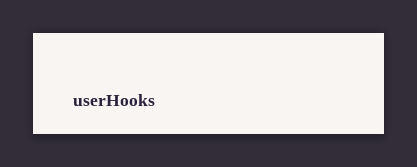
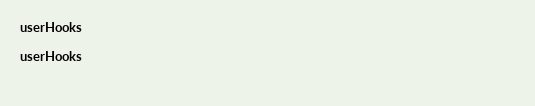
[73,94,155,106] userHooks -> [20,22,82,32] [20,51,82,61] userHooks // userHooks

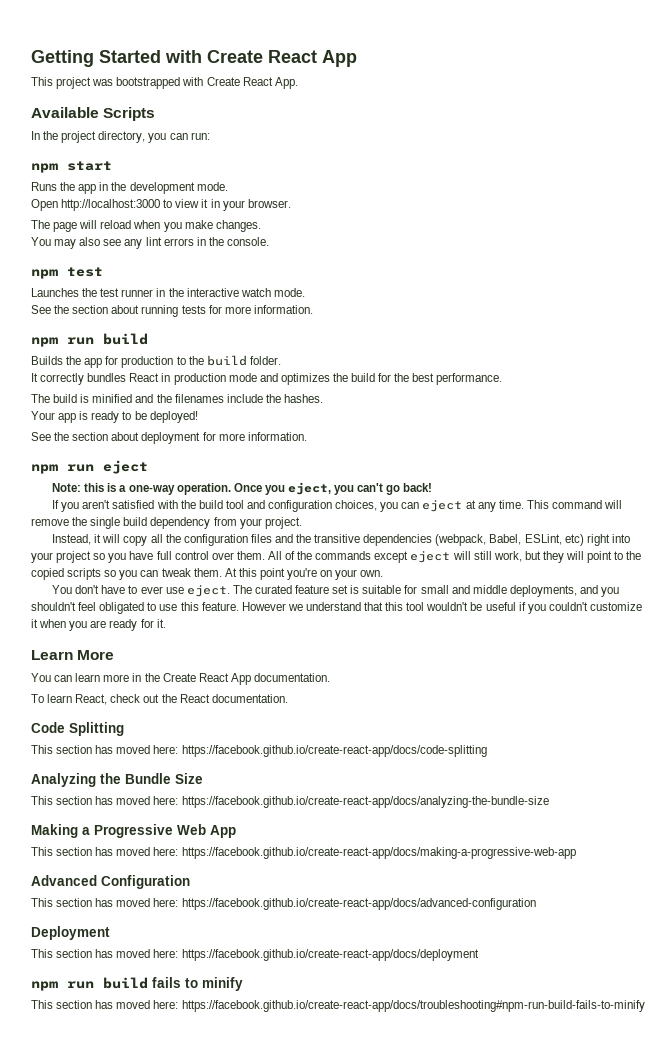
[20,22,82,32] [20,51,82,61] userHooks // userHooks -> [31,50,357,67] [31,77,298,89] [31,107,156,121] [31,131,210,143] [31,161,112,173] [31,182,228,194] [31,199,291,211] [31,220,261,232] [31,237,269,249] [31,267,103,279] [31,288,305,297] [31,305,313,317] [31,333,148,347] [31,355,281,368] [31,373,503,385] [31,394,323,403] [31,411,198,423] [31,432,307,444] [31,460,148,474] [52,482,433,495] [52,500,623,512] [31,517,302,529] [52,534,630,546] [31,551,642,563] [31,568,384,580] [52,585,620,597] [31,602,642,614] [31,619,166,631] [31,650,115,660] [31,673,330,685] [31,694,288,705] [31,722,124,736] [31,745,487,757] [31,773,203,787] [31,796,549,808] [31,824,236,838] [31,847,576,859] [31,875,190,889] [31,898,536,910] [31,926,110,940] [31,949,479,961] [31,977,243,991] [31,1000,645,1012] Getting Started with Create React App // This project was bootstrapped with Create React App. // Available Scripts // In the project directory, you can run: // npm start // Runs the app in the development mode. // Open http://localhost:3000 to view it in your browser. // The page will reload when you make changes. // You may also see any lint errors in the console. // npm test // Launches the test runner in the interactive watch mode. // See the section about running tests for more information. // npm run build // Builds the app for production to the build folder. // It correctly bundles React in production mode and optimizes the build for the best performance. // The build is minified and the filenames include the hashes. // Your app is ready to be deployed! // See the section about deployment for more information. // npm run eject // Note: this is a one-way operation. Once you eject, you can't go back! // If you aren't satisfied with the build tool and configuration choices, you can eject at any time. This command will remove the single build dependency from your project. // Instead, it will copy all the configuration files and the transitive dependencies (webpack, Babel, ESLint, etc) right into your project so you have full control over them. All of the commands except eject will still work, but they will point to the copied scripts so you can tweak them. At this point you're on your own. // You don't have to ever use eject. The curated feature set is suitable for small and middle deployments, and you shouldn't feel obligated to use this feature. However we understand that this tool wouldn't be useful if you couldn't customize it when you are ready for it. // Learn More // You can learn more in the Create React App documentation. // To learn React, check out the React documentation. // Code Splitting // This section has moved here: https://facebook.github.io/create-react-app/docs/code-splitting // Analyzing the Bundle Size // This section has moved here: https://facebook.github.io/create-react-app/docs/analyzing-the-bundle-size // Making a Progressive Web App // This section has moved here: https://facebook.github.io/create-react-app/docs/making-a-progressive-web-app // Advanced Configuration // This section has moved here: https://facebook.github.io/create-react-app/docs/advanced-configuration // Deployment // This section has moved here: https://facebook.github.io/create-react-app/docs/deployment // npm run build fails to minify // This section has moved here: https://facebook.github.io/create-react-app/docs/troubleshooting#npm-run-build-fails-to-minify

